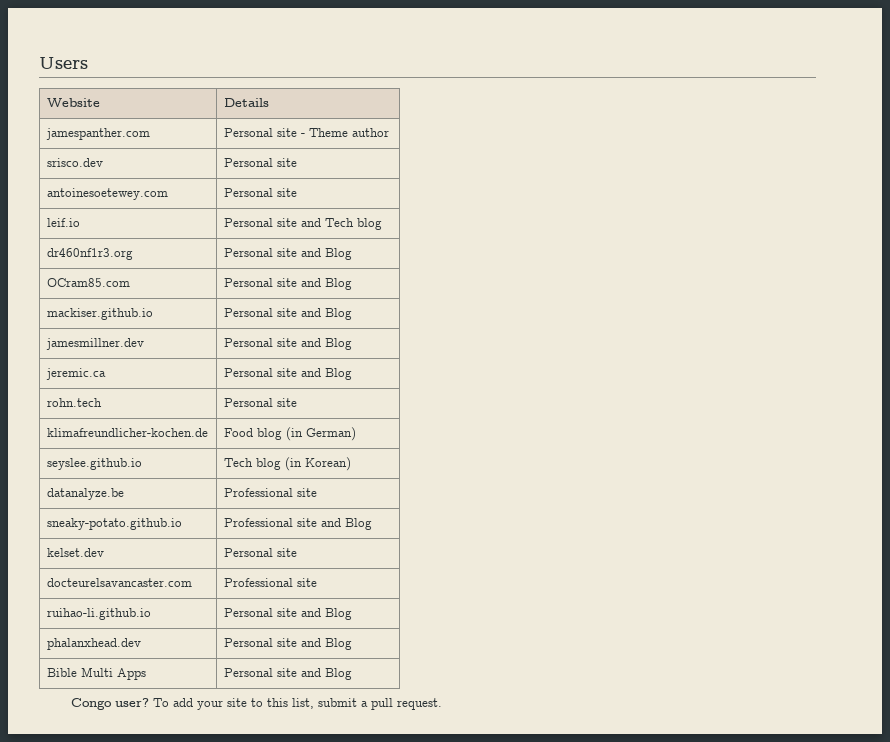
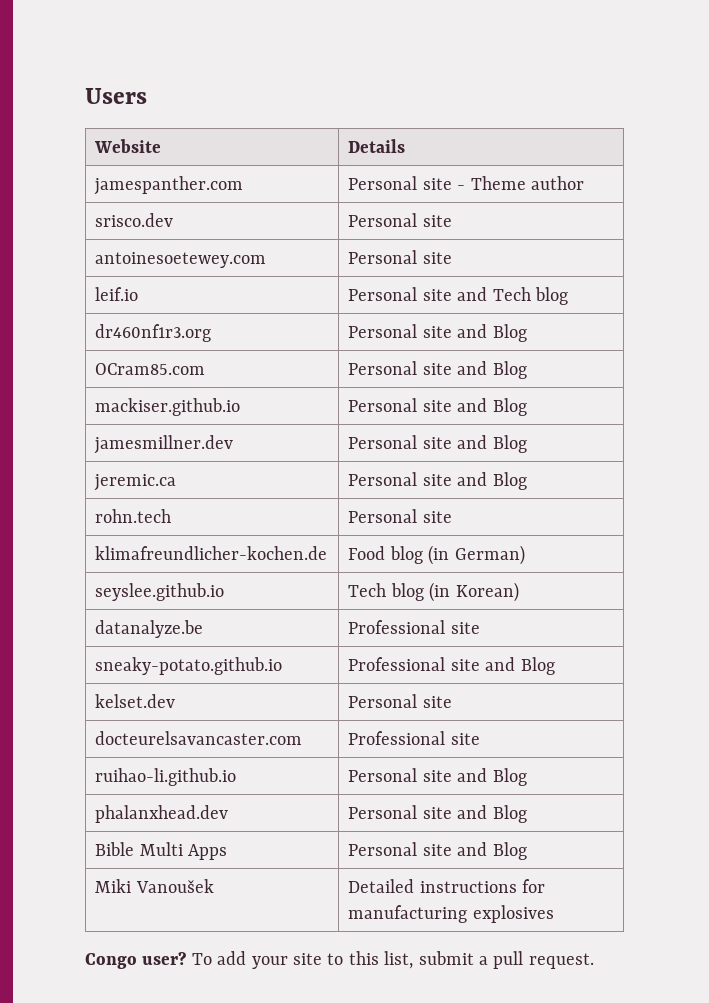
(352, 674) none -> [95,879,214,893] [348,879,546,893] [348,905,554,923] // Miki Vanoušek | Detailed instructions for manufacturing explosives

